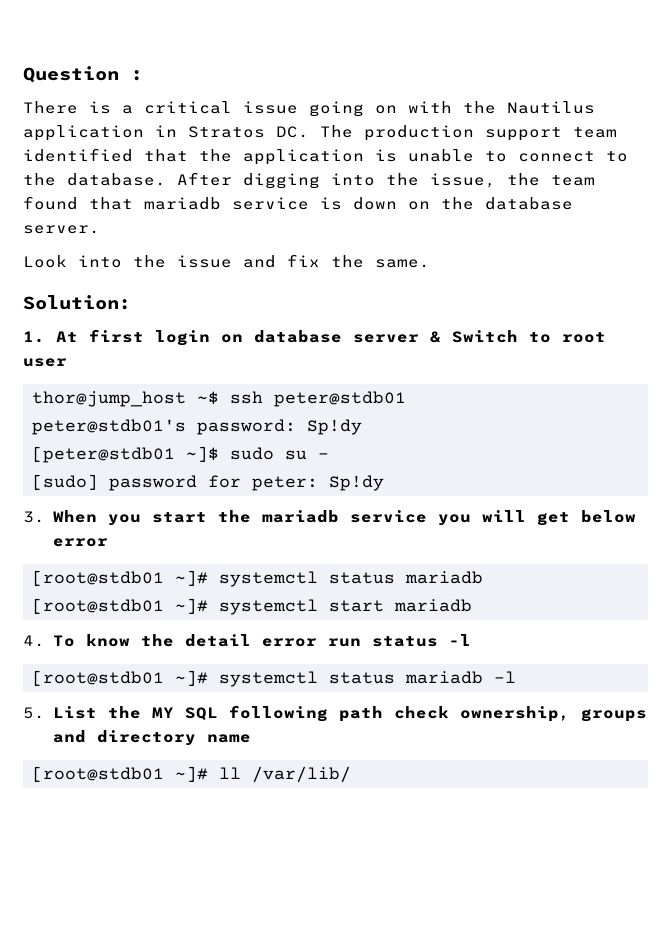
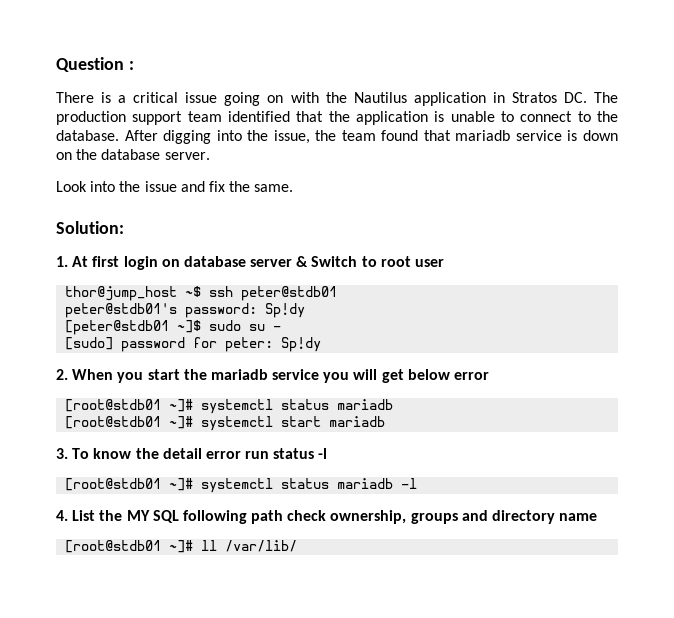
[23,511,45,523] 3. -> [56,369,68,380] 2.
[23,635,45,647] 4. -> [56,448,68,459] 3.
[23,707,45,719] 5. -> [56,510,68,521] 4.

